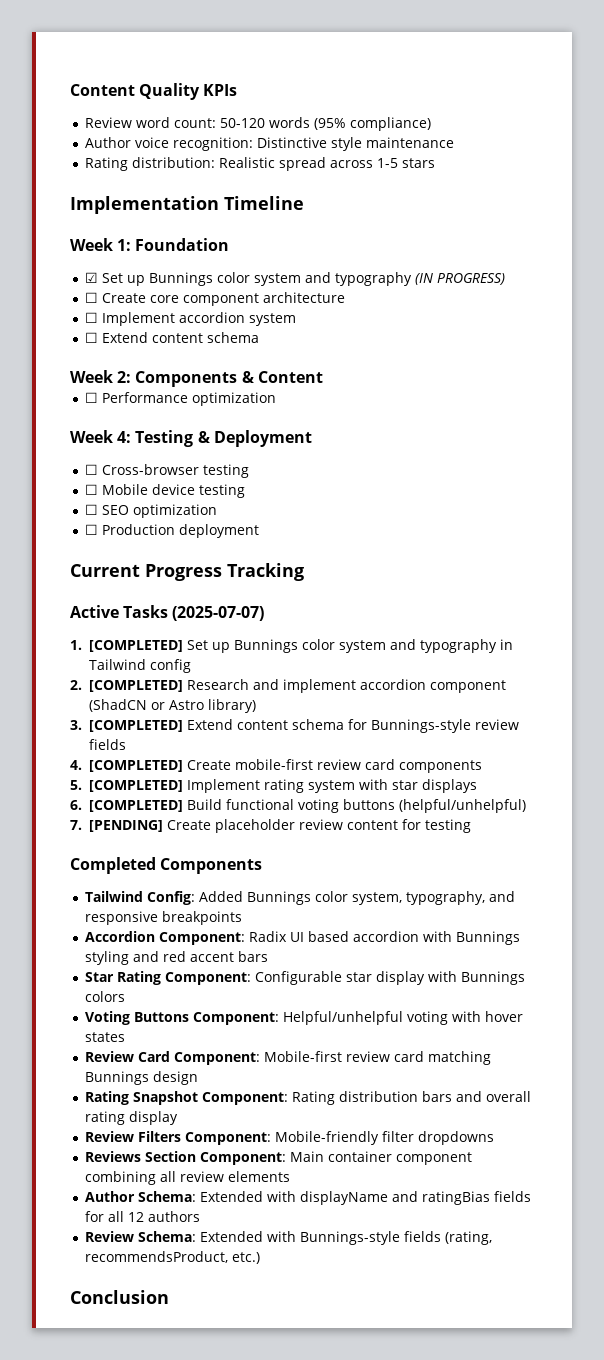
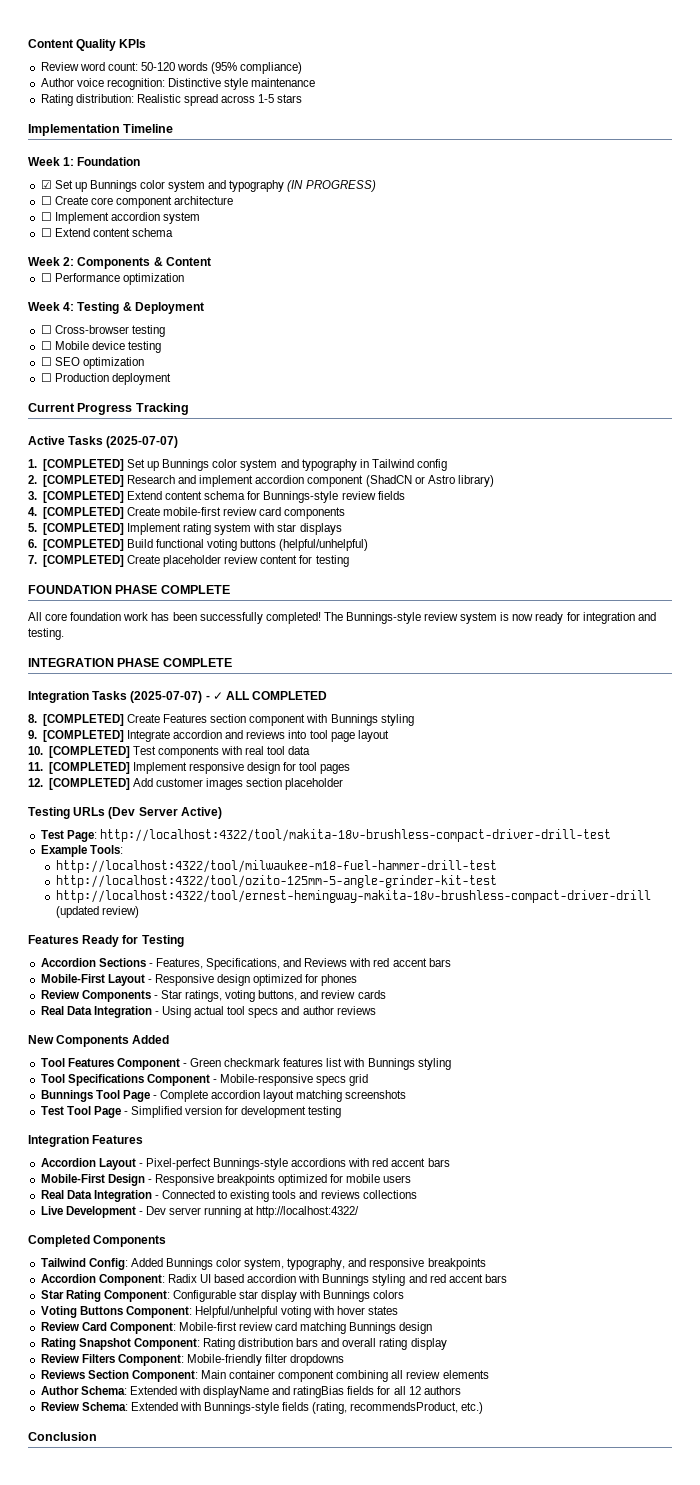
[88,820,163,832] [PENDING] -> [42,555,124,567] [COMPLETED]
(471, 826) none -> [28,585,230,594] [28,612,656,624] [28,628,64,640] [28,658,232,667] [28,691,328,703] [28,714,414,726] [28,730,389,742] [28,746,311,758] [28,762,351,774] [28,778,344,790] [28,807,222,819] [40,829,611,842] [40,845,123,857] [55,860,497,873] [55,875,497,888] [55,890,651,903] [55,906,139,918] [28,935,184,947] [40,958,451,970] [40,974,358,986] [40,990,386,1002] [40,1006,376,1018] [28,1035,170,1047] [40,1058,451,1070] [40,1074,369,1086] [40,1090,407,1102] [40,1106,342,1118] [28,1135,144,1147] [40,1158,450,1170] [40,1174,412,1186] [40,1190,417,1202] [40,1206,360,1218] // FOUNDATION PHASE COMPLETE // All core foundation work has been successfully completed! The Bunnings-style review system is now ready for integration and testing. // INTEGRATION PHASE COMPLETE // Integration Tasks (2025-07-07) - ✓ ALL COMPLETED // 8. [COMPLETED] Create Features section component with Bunnings styling // 9. [COMPLETED] Integrate accordion and reviews into tool page layout // 10. [COMPLETED] Test components with real tool data // 11. [COMPLETED] Implement responsive design for tool pages // 12. [COMPLETED] Add customer images section placeholder // Testing URLs (Dev Server Active) // Test Page: http://localhost:4322/tool/makita-18v-brushless-compact-driver-drill-test // Example Tools: // http://localhost:4322/tool/milwaukee-m18-fuel-hammer-drill-test // http://localhost:4322/tool/ozito-125mm-5-angle-grinder-kit-test // http://localhost:4322/tool/ernest-hemingway-makita-18v-brushless-compact-driver-drill (updated review) // Features Ready for Testing // Accordion Sections - Features, Specifications, and Reviews with red accent bars // Mobile-First Layout - Responsive design optimized for phones // Review Components - Star ratings, voting buttons, and review cards // Real Data Integration - Using actual tool specs and author reviews // New Components Added // Tool Features Component - Green checkmark features list with Bunnings styling // Tool Specifications Component - Mobile-responsive specs grid // Bunnings Tool Page - Complete accordion layout matching screenshots // Test Tool Page - Simplified version for development testing // Integration Features // Accordion Layout - Pixel-perfect Bunnings-style accordions with red accent bars // Mobile-First Design - Responsive breakpoints optimized for mobile users // Real Data Integration - Connected to existing tools and reviews collections // Live Development - Dev server running at http://localhost:4322/

